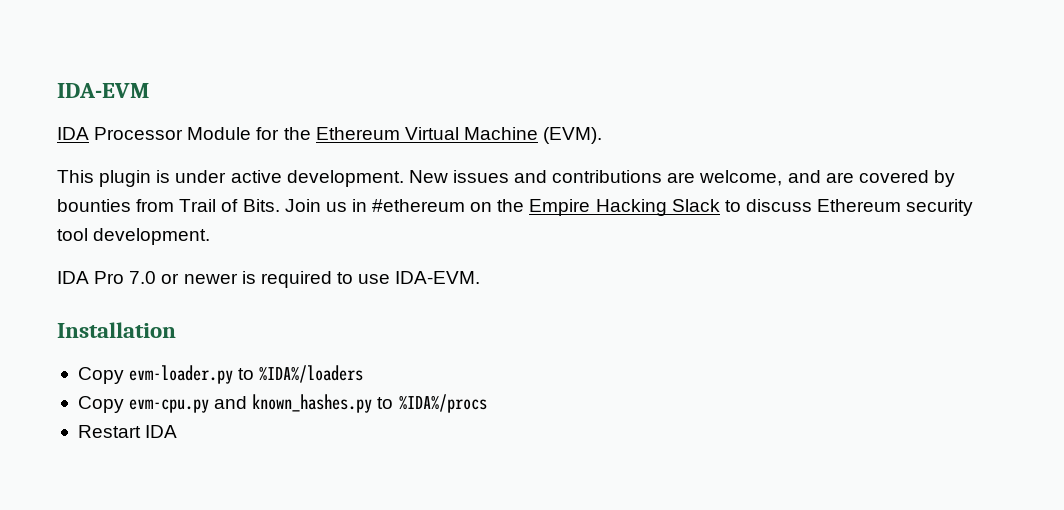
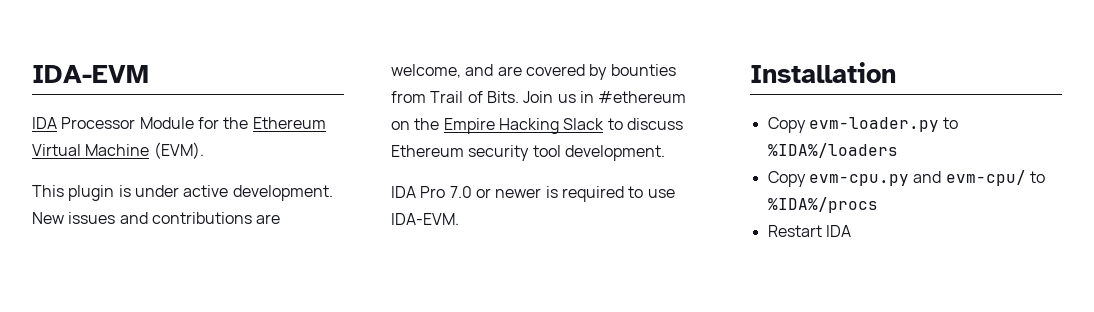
[252,394,373,413] known_hashes.py -> [945,170,1026,186] evm-cpu/

